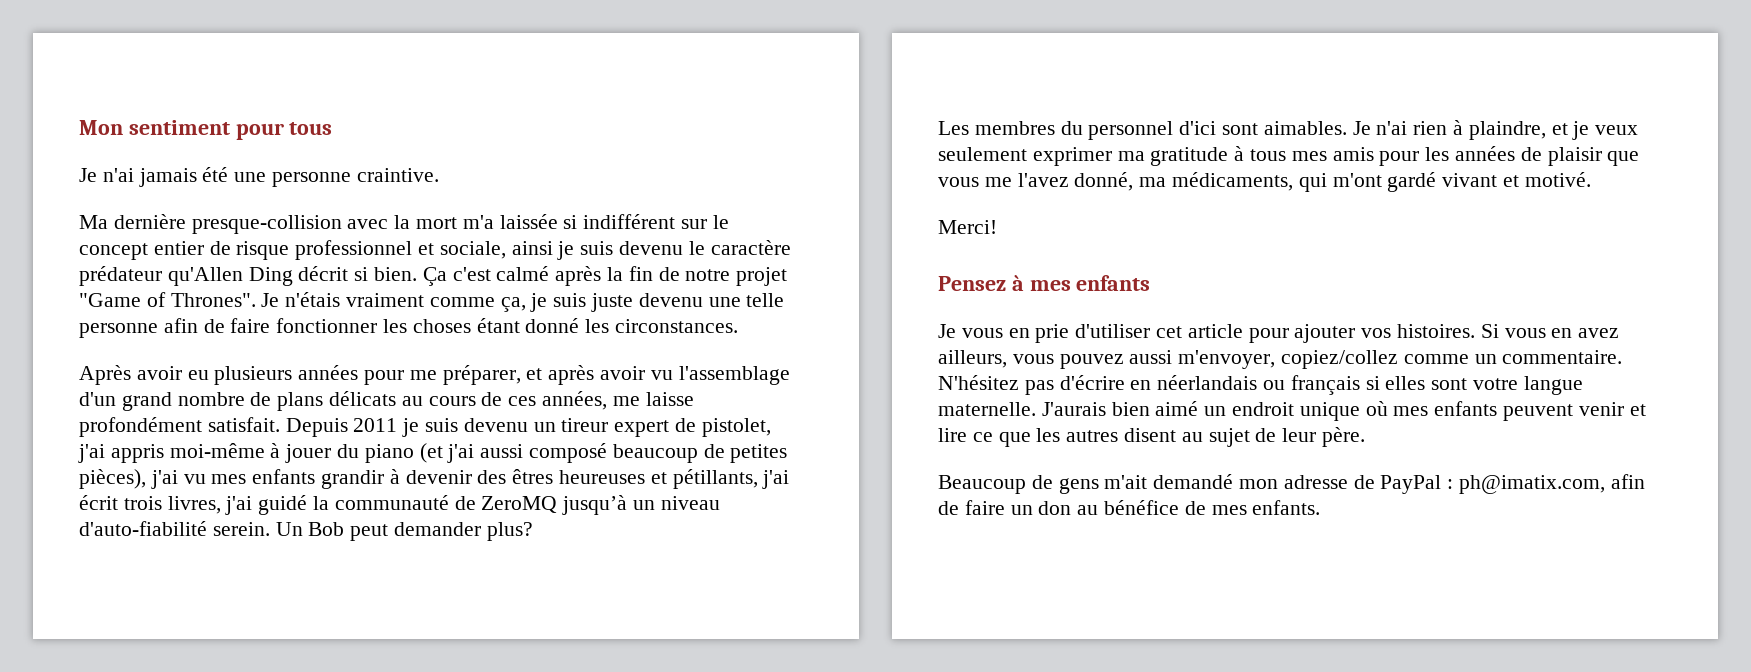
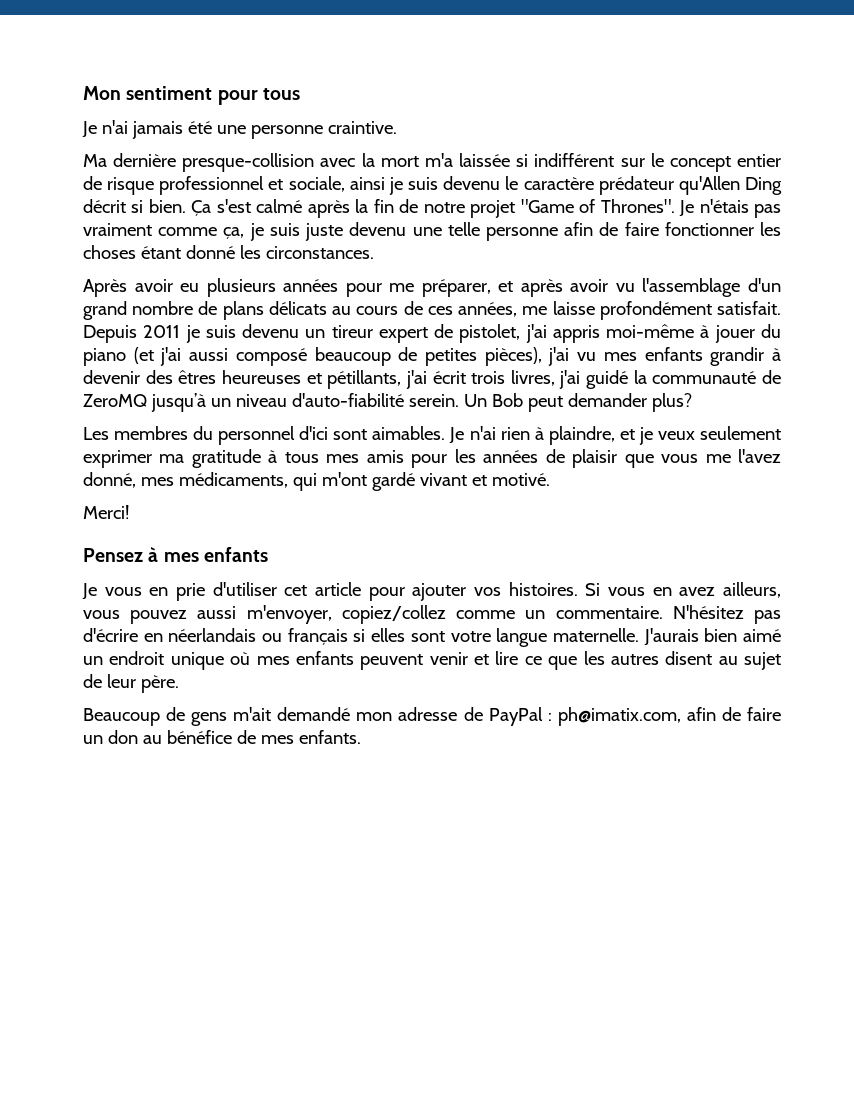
[452,267,491,281] c'est -> [216,199,251,213] s'est
(341, 299) none -> [754,204,782,218] pas
[1139,177,1167,187] ma -> [140,477,174,486] mes

